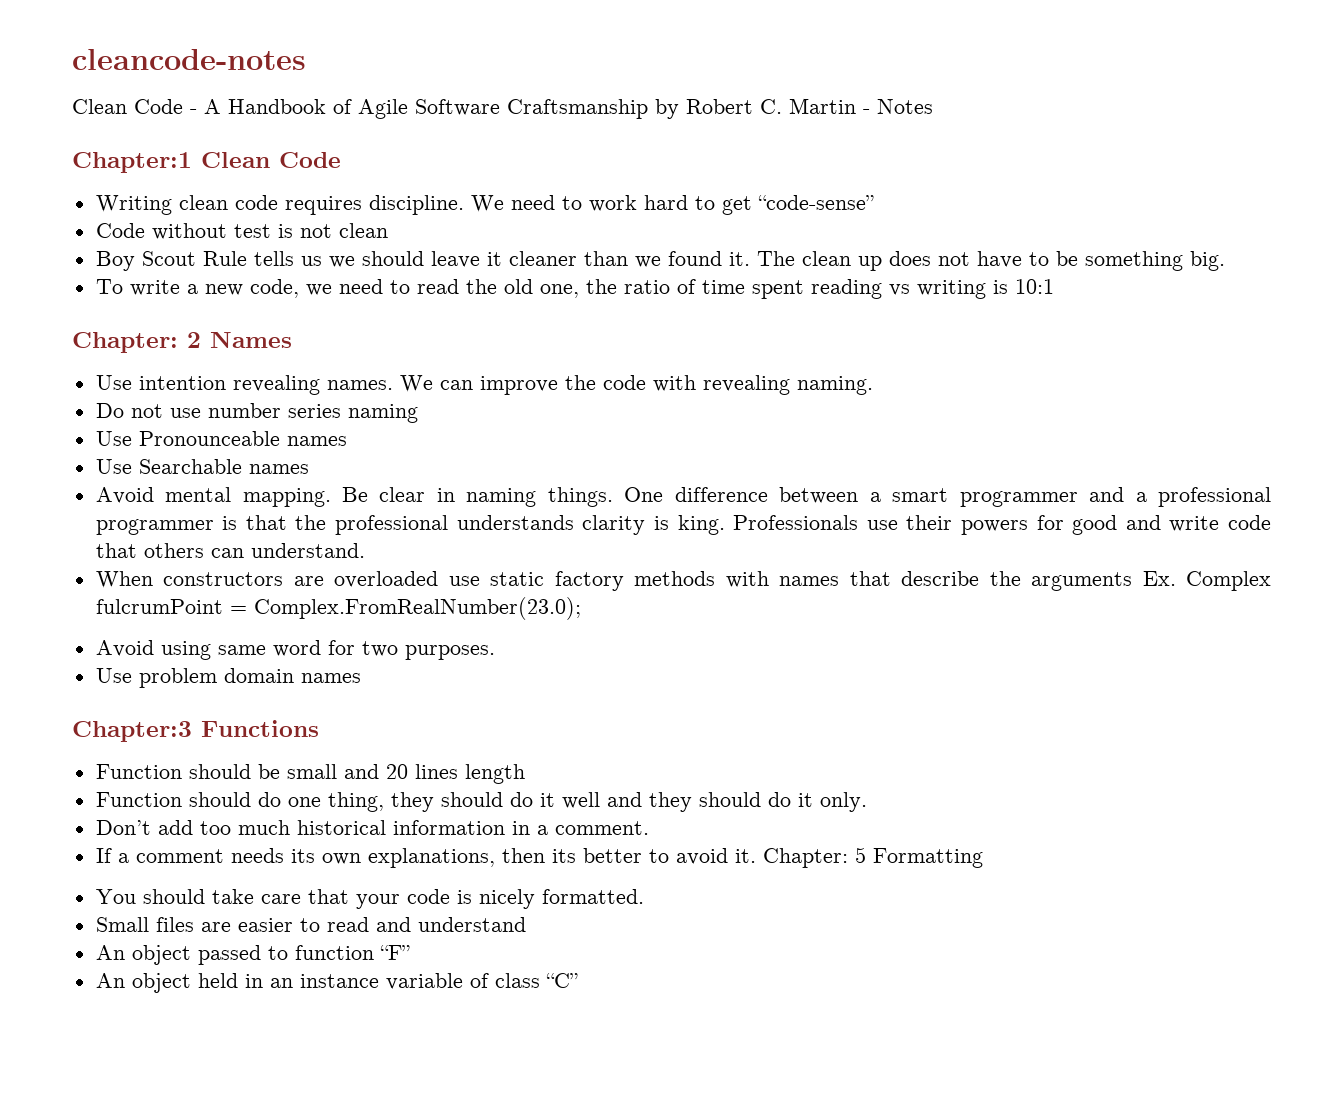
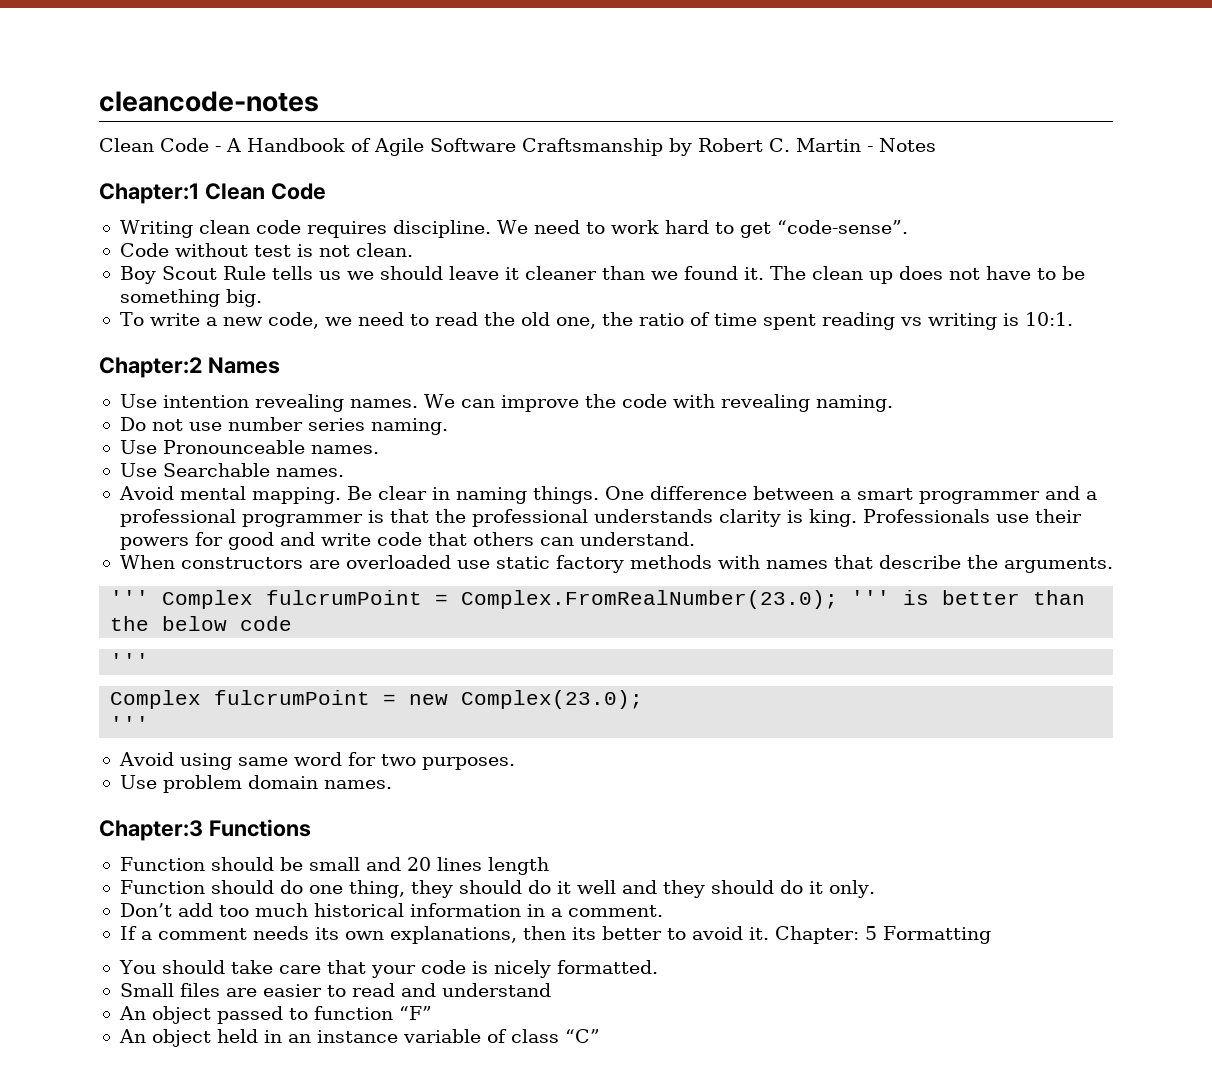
[757,195,874,210] “code-sense” -> [776,220,908,234] “code-sense”.
[338,223,388,238] clean -> [355,243,413,257] clean.
[1014,279,1054,294] [72,332,201,353] 10:1 // Chapter: 2 -> [1024,312,1073,326] [99,357,202,378] 10:1. // Chapter:2
[347,404,418,423] naming -> [370,418,448,435] naming.
[286,436,347,446] names -> [310,445,379,454] names.
[248,464,309,474] names -> [275,468,344,477] names.
[1031,571,1176,591] arguments Ex. -> [1003,557,1113,573] [110,590,150,605] arguments. // '''
(581, 608) none -> [851,590,1086,605] [110,616,293,631] [110,653,150,668] [110,690,644,709] [110,716,150,731] ''' is better than the below code // ''' // Complex fulcrumPoint = new Complex(23.0); // '''
[300,673,361,683] names -> [323,780,392,789] names.

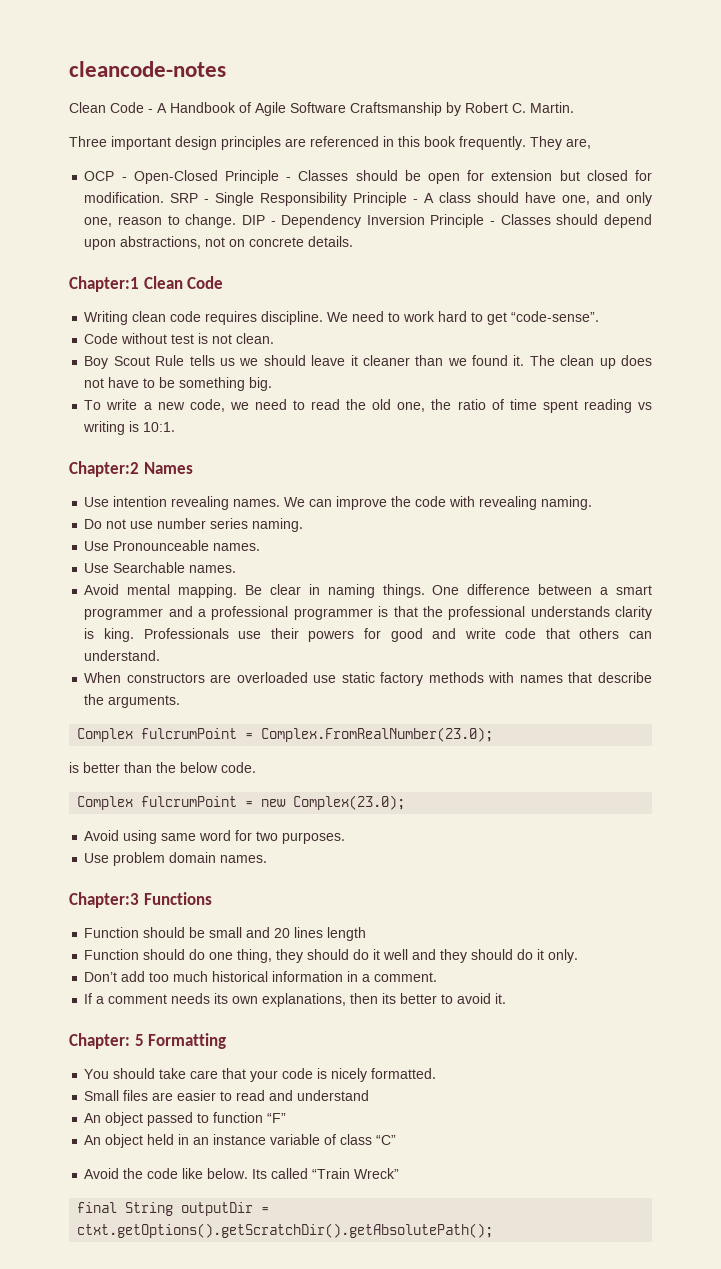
[795,138,936,152] Martin - Notes -> [530,102,574,113] [69,136,591,150] [84,170,652,184] [84,192,652,206] [84,214,652,228] [84,236,354,250] Martin. // Three important design principles are referenced in this book frequently. They are, // OCP - Open-Closed Principle - Classes should be open for extension but closed for modification. SRP - Single Responsibility Principle - A class should have one, and only one, reason to change. DIP - Dependency Inversion Principle - Classes should depend upon abstractions, not on concrete details.
[110,590,150,605] ''' -> (181, 701) none
[851,590,891,605] ''' -> (494, 734) //
[240,616,293,631] [110,653,150,668] code // ''' -> [221,762,256,773] code.
[110,716,150,731] // ''' -> (406, 802) none
(769, 933) none -> (507, 998) //
(600, 1036) none -> [84,1168,400,1179] [77,1202,270,1216] [77,1223,494,1238] // Avoid the code like below. Its called “Train Wreck” // final String outputDir = ctxt.getOptions().getScratchDir().getAbsolutePath();

